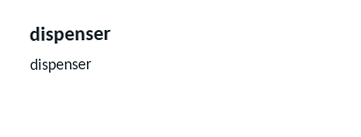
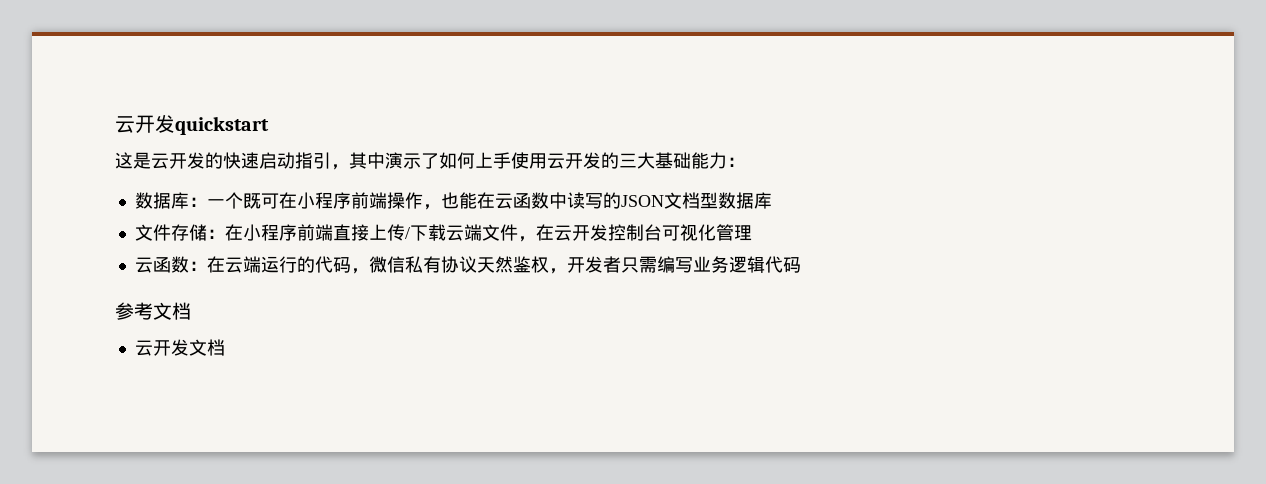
[29,25,111,44] [29,58,93,73] dispenser // dispenser -> [115,114,269,135] [115,152,745,170] [134,192,772,210] [134,224,752,242] [134,256,801,274] [115,302,191,320] [134,339,225,356] 云开发quickstart // 这是云开发的快速启动指引，其中演示了如何上手使用云开发的三大基础能力： // 数据库：一个既可在小程序前端操作，也能在云函数中读写的JSON文档型数据库 // 文件存储：在小程序前端直接上传/下载云端文件，在云开发控制台可视化管理 // 云函数：在云端运行的代码，微信私有协议天然鉴权，开发者只需编写业务逻辑代码 // 参考文档 // 云开发文档

